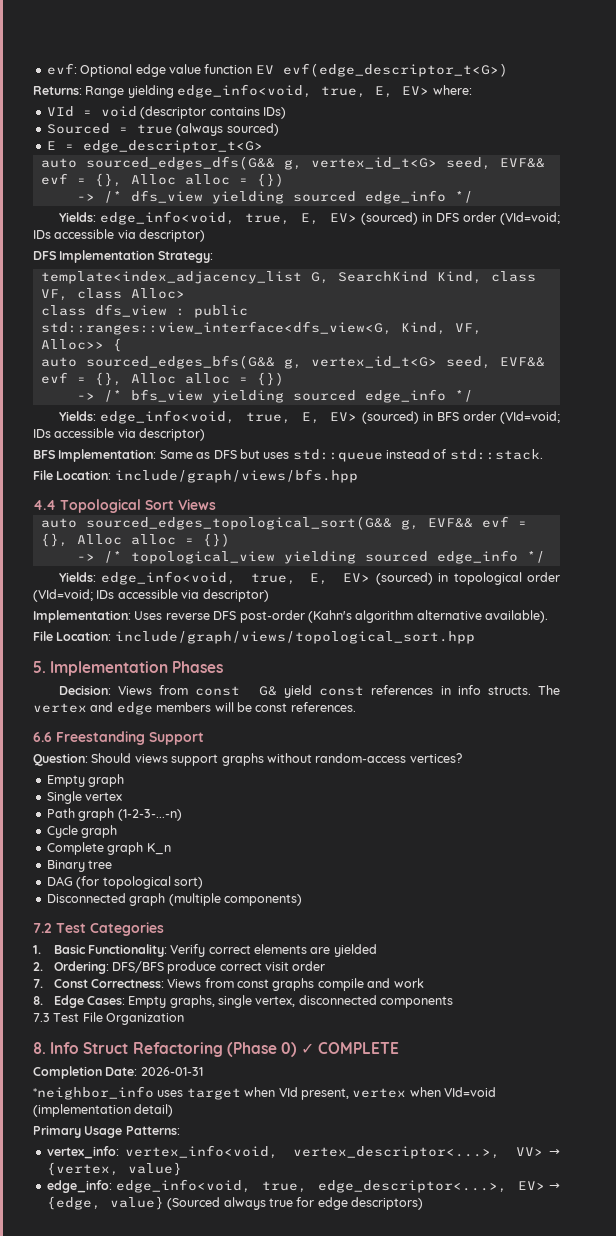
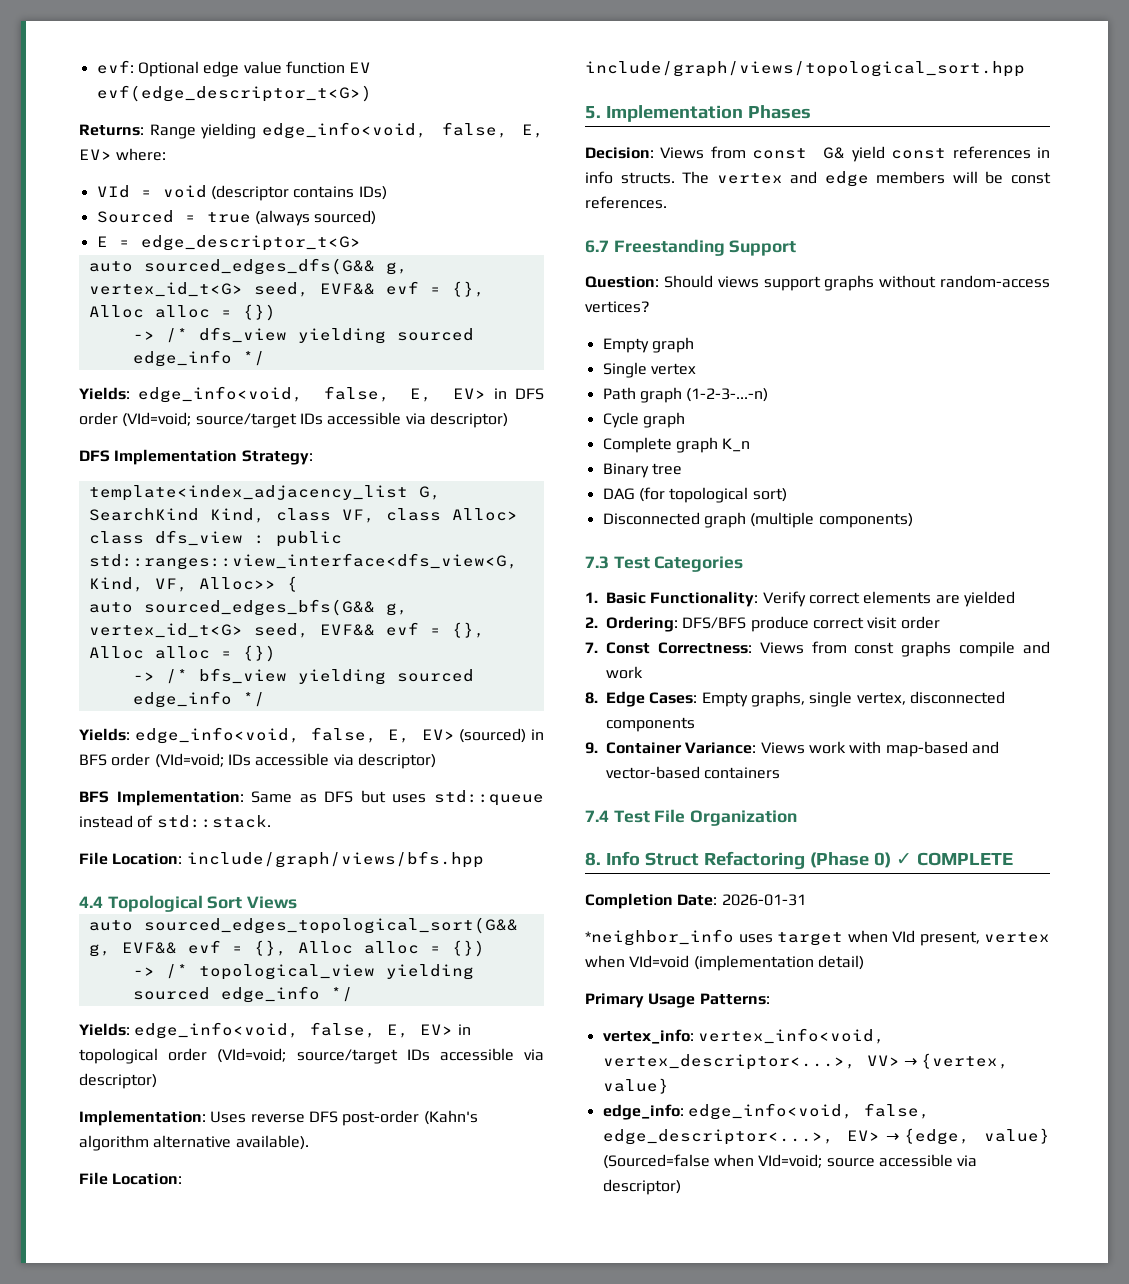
[321,86,367,98] true, -> [441,122,508,138] false,
[245,212,418,225] true, E, EV> (sourced) -> [323,386,486,402] false, E, EV>
(560, 218) none -> [195,413,297,428] source/target
[245,412,291,424] true, -> [311,727,377,743] false,
[250,572,433,585] true, E, EV> (sourced) -> [310,1022,454,1038] false, E, EV>
(93, 595) none -> [296,1049,398,1064] source/target
[33,732,52,742] 6.6 -> [585,240,609,253] 6.7
[33,923,52,933] 7.2 -> [585,556,609,569] 7.3
[33,1013,50,1022] 7.3 -> [585,741,999,757] [606,766,781,779] [585,810,609,822] 9. Container Variance: Views work with map-based and vector-based containers // 7.4
[261,1181,307,1193] true, -> [863,1103,930,1119] false,
[167,1197,423,1210] (Sourced always true for edge descriptors) -> [602,1154,978,1169] [602,1179,681,1195] (Sourced=false when VId=void; source accessible via descriptor)

